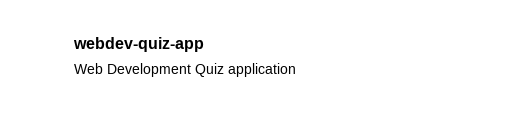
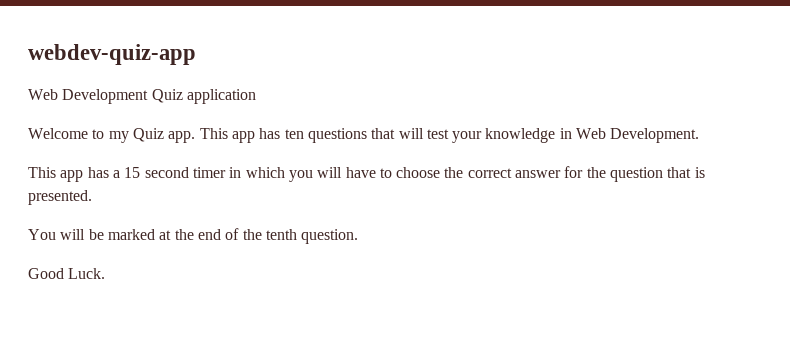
(296, 70) none -> [28,128,700,143] [28,166,705,182] [28,190,92,205] [28,228,359,244] [28,268,106,279] // Welcome to my Quiz app. This app has ten questions that will test your knowledge in Web Development. // This app has a 15 second timer in which you will have to choose the correct answer for the question that is presented. // You will be marked at the end of the tenth question. // Good Luck.

